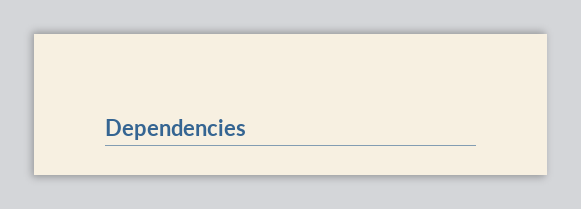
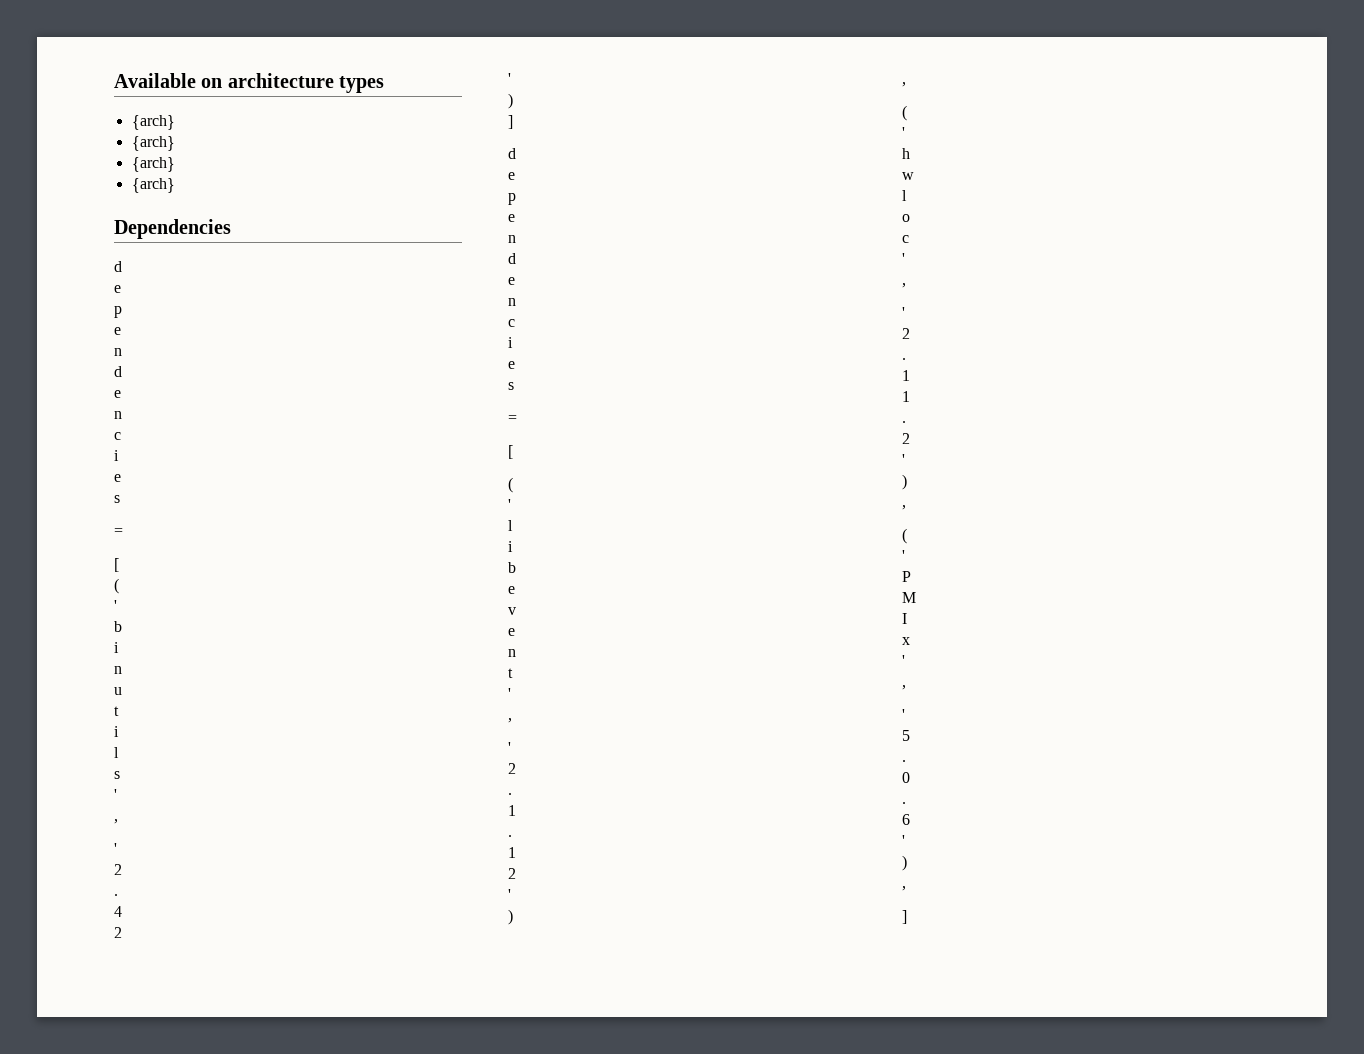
[105,119,246,140] Dependencies -> [114,73,385,93] [131,115,175,130] [131,136,175,151] [131,157,175,172] [131,178,175,193] [114,219,231,239] [114,261,122,272] [114,285,121,293] [114,306,122,318] [114,327,121,335] [114,348,122,356] [114,366,122,377] [114,390,121,398] [114,411,122,419] [114,432,121,440] [114,450,119,461] [114,474,121,482] [114,495,120,503] [114,528,123,536] [114,558,119,572] [114,578,119,594] [114,600,117,611] [114,621,122,632] [114,642,119,653] [114,666,122,674] [114,687,122,695] [114,706,119,716] [114,726,119,737] [114,747,119,758] [114,771,120,779] [114,789,117,800] [114,819,118,824] [114,843,117,854] [114,864,122,875] [114,894,118,896] [114,906,122,917] [114,927,122,938] [508,73,511,84] [508,93,513,109] [508,115,513,129] [508,148,516,159] [508,172,515,180] [508,193,516,205] [508,214,515,222] [508,235,516,243] [508,253,516,264] [508,277,515,285] [508,298,516,306] [508,319,515,327] [508,337,513,348] [508,361,515,369] [508,382,514,390] [508,415,517,423] [508,445,513,459] [508,477,513,493] [508,499,511,510] [508,520,513,531] [508,541,513,552] [508,562,516,573] [508,586,515,594] [508,607,516,615] [508,628,515,636] [508,649,516,657] [508,668,513,678] [508,688,511,699] [508,718,512,723] [508,742,511,753] [508,763,516,774] [508,793,512,795] [508,805,516,816] [508,835,512,837] [508,847,516,858] [508,868,516,879] [508,889,511,900] [508,909,513,925] [902,82,906,87] [902,105,907,121] [902,127,905,138] [902,148,910,159] [902,172,914,180] [902,190,907,201] [902,214,910,222] [902,235,909,243] [902,253,905,264] [902,283,906,288] [902,307,905,318] [902,328,910,339] [902,358,906,360] [902,370,910,381] [902,391,910,402] [902,421,906,423] [902,433,910,444] [902,454,905,465] [902,474,907,490] [902,505,906,510] [902,528,907,544] [902,550,905,561] [902,571,911,582] [902,592,916,603] [902,613,907,624] [902,637,910,645] [902,655,905,666] [902,685,906,690] [902,709,905,720] [902,730,910,741] [902,760,906,762] [902,772,910,783] [902,802,906,804] [902,814,910,825] [902,835,905,846] [902,855,907,871] [902,886,906,891] [902,910,907,924] Available on architecture types // {arch} // {arch} // {arch} // {arch} // Dependencies // d // e // p // e // n // d // e // n // c // i // e // s // = // [ // ( // ' // b // i // n // u // t // i // l // s // ' // , // ' // 2 // . // 4 // 2 // ' // ) // ] // d // e // p // e // n // d // e // n // c // i // e // s // = // [ // ( // ' // l // i // b // e // v // e // n // t // ' // , // ' // 2 // . // 1 // . // 1 // 2 // ' // ) // , // ( // ' // h // w // l // o // c // ' // , // ' // 2 // . // 1 // 1 // . // 2 // ' // ) // , // ( // ' // P // M // I // x // ' // , // ' // 5 // . // 0 // . // 6 // ' // ) // , // ]

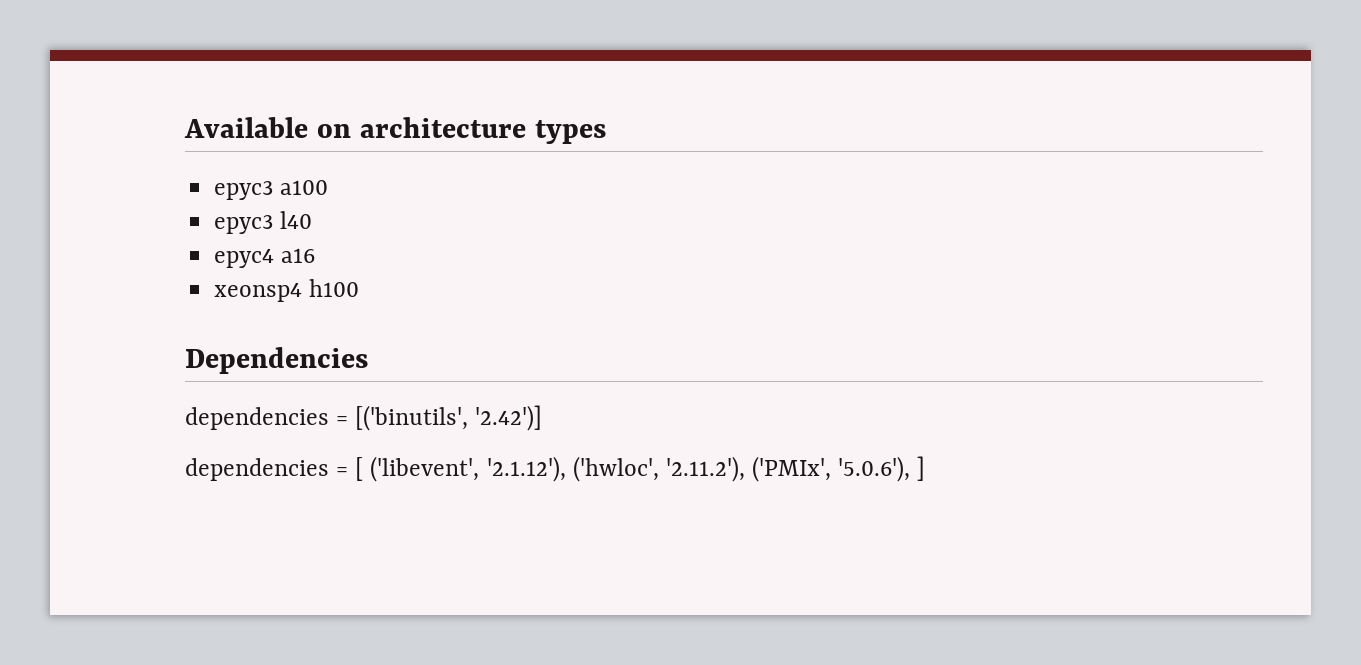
[131,115,175,130] [131,136,175,151] [131,157,175,172] [131,178,175,193] [114,219,231,239] [114,261,122,272] [114,285,121,293] [114,306,122,318] [114,327,121,335] [114,348,122,356] [114,366,122,377] [114,390,121,398] [114,411,122,419] [114,432,121,440] [114,450,119,461] [114,474,121,482] [114,495,120,503] [114,528,123,536] [114,558,119,572] [114,578,119,594] [114,600,117,611] [114,621,122,632] [114,642,119,653] [114,666,122,674] [114,687,122,695] [114,706,119,716] [114,726,119,737] [114,747,119,758] [114,771,120,779] [114,789,117,800] [114,819,118,824] [114,843,117,854] [114,864,122,875] [114,894,118,896] [114,906,122,917] [114,927,122,938] [508,73,511,84] [508,93,513,109] [508,115,513,129] [508,148,516,159] [508,172,515,180] [508,193,516,205] [508,214,515,222] [508,235,516,243] [508,253,516,264] [508,277,515,285] [508,298,516,306] [508,319,515,327] [508,337,513,348] [508,361,515,369] [508,382,514,390] [508,415,517,423] [508,445,513,459] [508,477,513,493] [508,499,511,510] [508,520,513,531] [508,541,513,552] [508,562,516,573] [508,586,515,594] [508,607,516,615] [508,628,515,636] [508,649,516,657] [508,668,513,678] [508,688,511,699] [508,718,512,723] [508,742,511,753] [508,763,516,774] [508,793,512,795] [508,805,516,816] [508,835,512,837] [508,847,516,858] [508,868,516,879] [508,889,511,900] [508,909,513,925] [902,82,906,87] [902,105,907,121] [902,127,905,138] [902,148,910,159] [902,172,914,180] [902,190,907,201] [902,214,910,222] [902,235,909,243] [902,253,905,264] [902,283,906,288] [902,307,905,318] [902,328,910,339] [902,358,906,360] [902,370,910,381] [902,391,910,402] [902,421,906,423] [902,433,910,444] [902,454,905,465] [902,474,907,490] [902,505,906,510] [902,528,907,544] [902,550,905,561] [902,571,911,582] [902,592,916,603] [902,613,907,624] [902,637,910,645] [902,655,905,666] [902,685,906,690] [902,709,905,720] [902,730,910,741] [902,760,906,762] [902,772,910,783] [902,802,906,804] [902,814,910,825] [902,835,905,846] [902,855,907,871] [902,886,906,891] {arch} // {arch} // {arch} // {arch} // Dependencies // d // e // p // e // n // d // e // n // c // i // e // s // = // [ // ( // ' // b // i // n // u // t // i // l // s // ' // , // ' // 2 // . // 4 // 2 // ' // ) // ] // d // e // p // e // n // d // e // n // c // i // e // s // = // [ // ( // ' // l // i // b // e // v // e // n // t // ' // , // ' // 2 // . // 1 // . // 1 // 2 // ' // ) // , // ( // ' // h // w // l // o // c // ' // , // ' // 2 // . // 1 // 1 // . // 2 // ' // ) // , // ( // ' // P // M // I // x // ' // , // ' // 5 // . // 0 // . // 6 // ' // ) // , // -> [214,180,329,200] [214,211,313,234] [214,248,316,268] [214,279,360,302] [185,347,368,374] [185,405,543,431] [185,456,911,482] epyc3 a100 // epyc3 l40 // epyc4 a16 // xeonsp4 h100 // Dependencies // dependencies = [('binutils', '2.42')] // dependencies = [ ('libevent', '2.1.12'), ('hwloc', '2.11.2'), ('PMIx', '5.0.6'),

